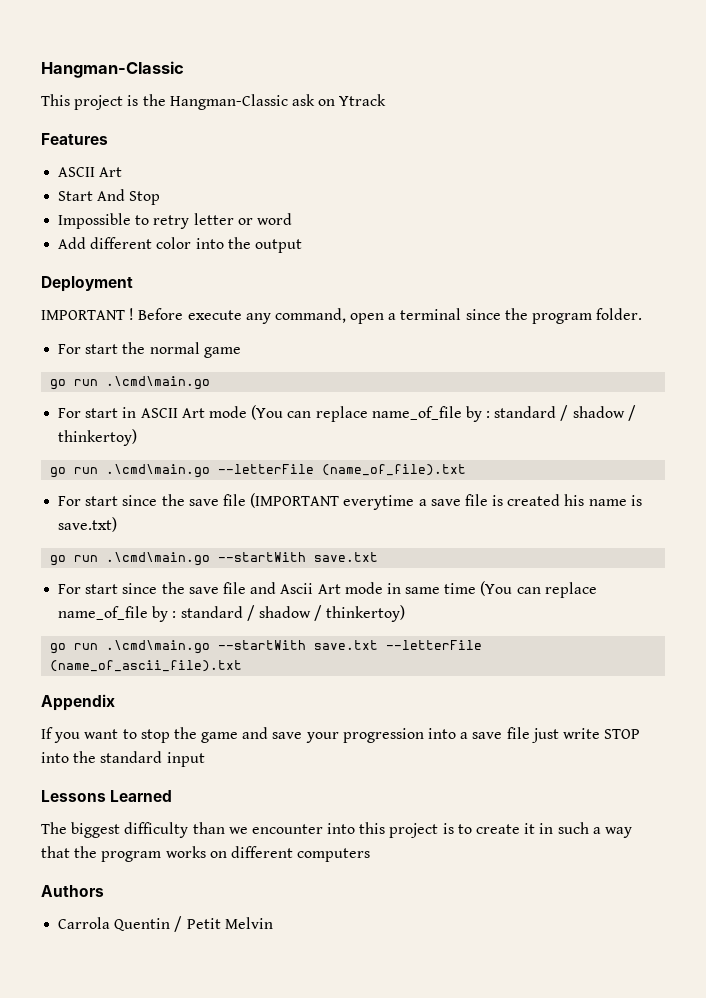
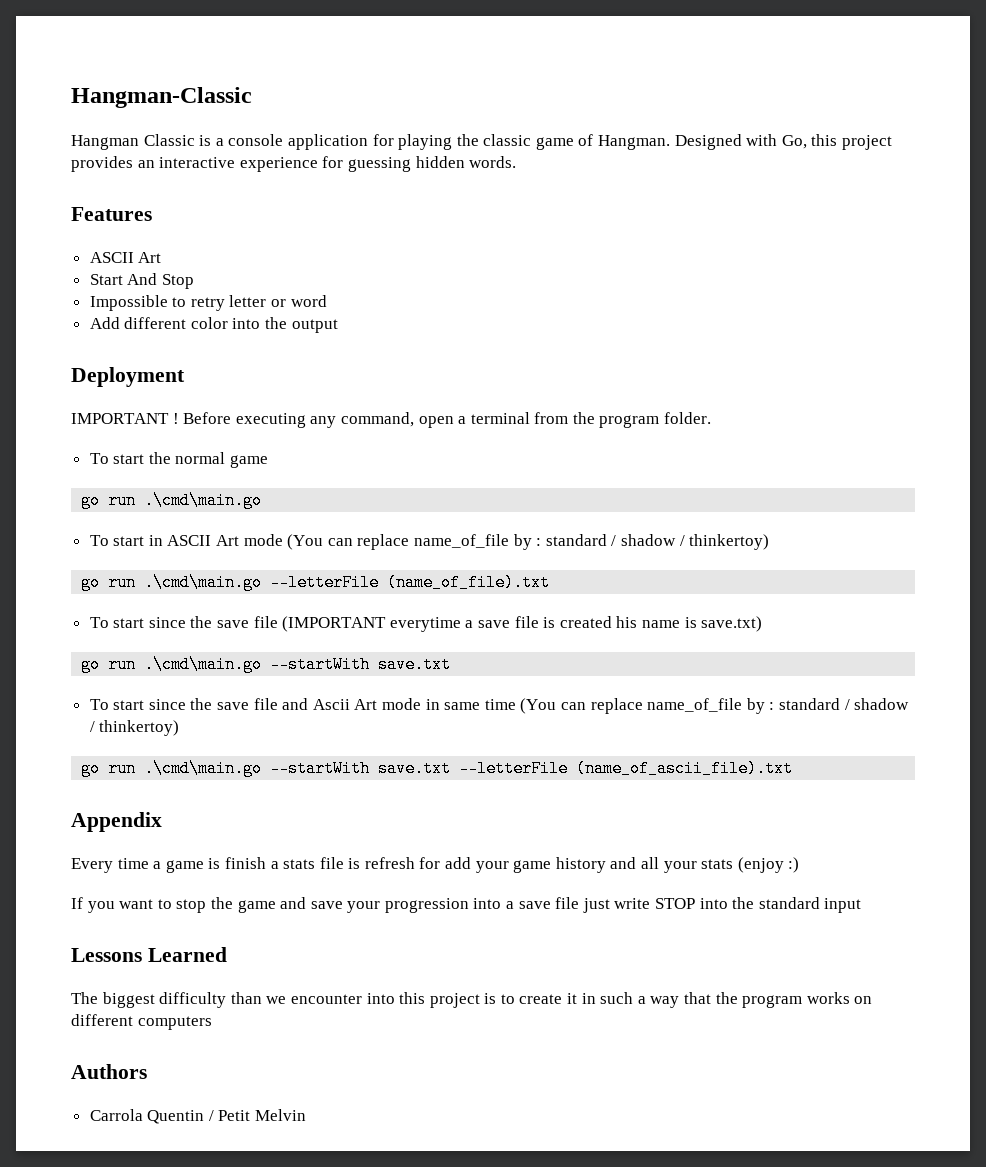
[41,94,387,110] This project is the Hangman-Classic ask on Ytrack -> [71,134,893,150] [71,156,517,172] Hangman Classic is a console application for playing the classic game of Hangman. Designed with Go, this project provides an interactive experience for guessing hidden words.
[187,310,242,320] execute -> [235,413,306,428] executing
[465,309,501,320] since -> [534,412,569,424] from
[58,344,82,354] For -> [89,453,109,464] To
[58,408,82,418] For -> [89,535,109,546] To
[58,496,82,506] For -> [89,617,109,628] To
[58,584,82,594] For -> [89,699,109,710] To
(115, 702) none -> [71,857,800,873] // Every time a game is finish a stats file is refresh for add your game history and all your stats (enjoy :)

